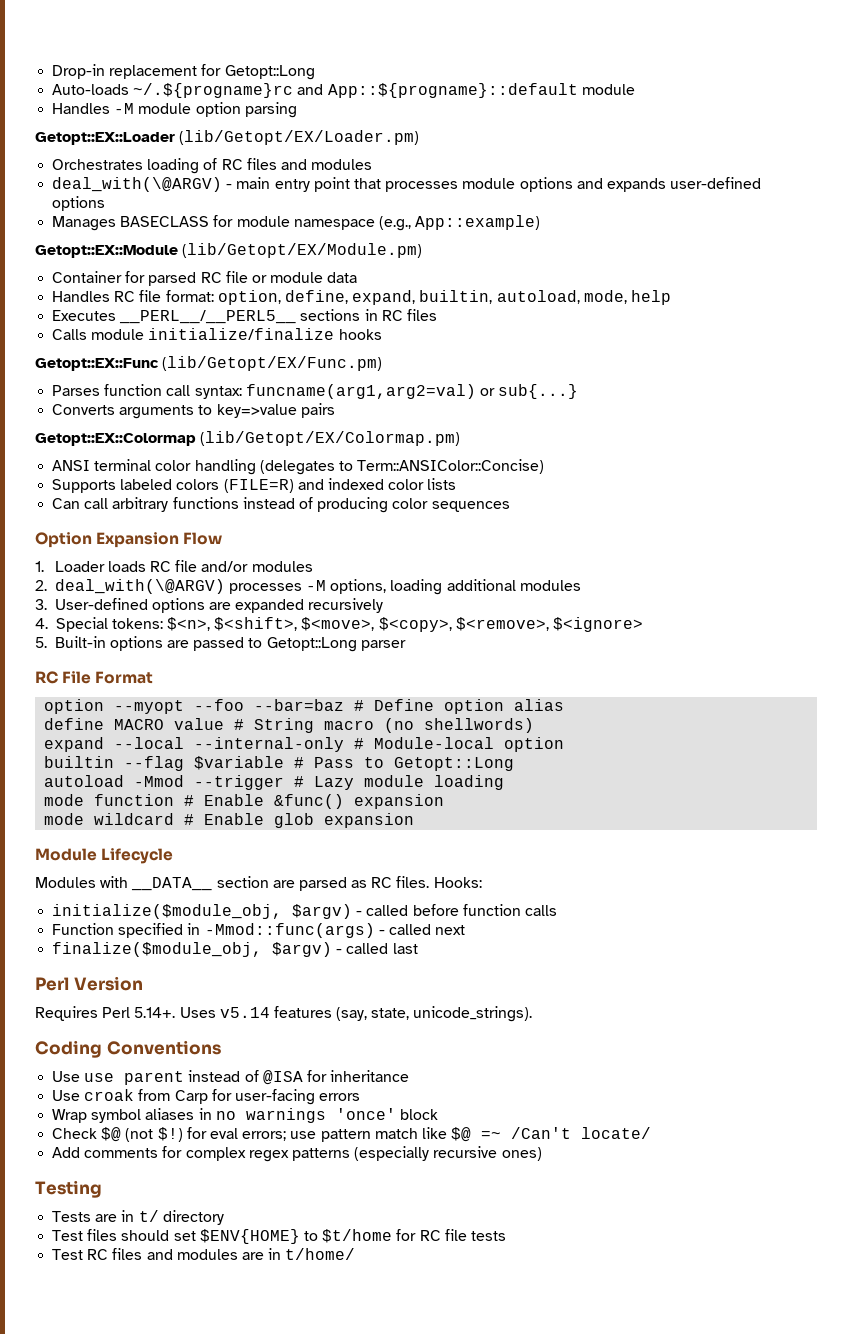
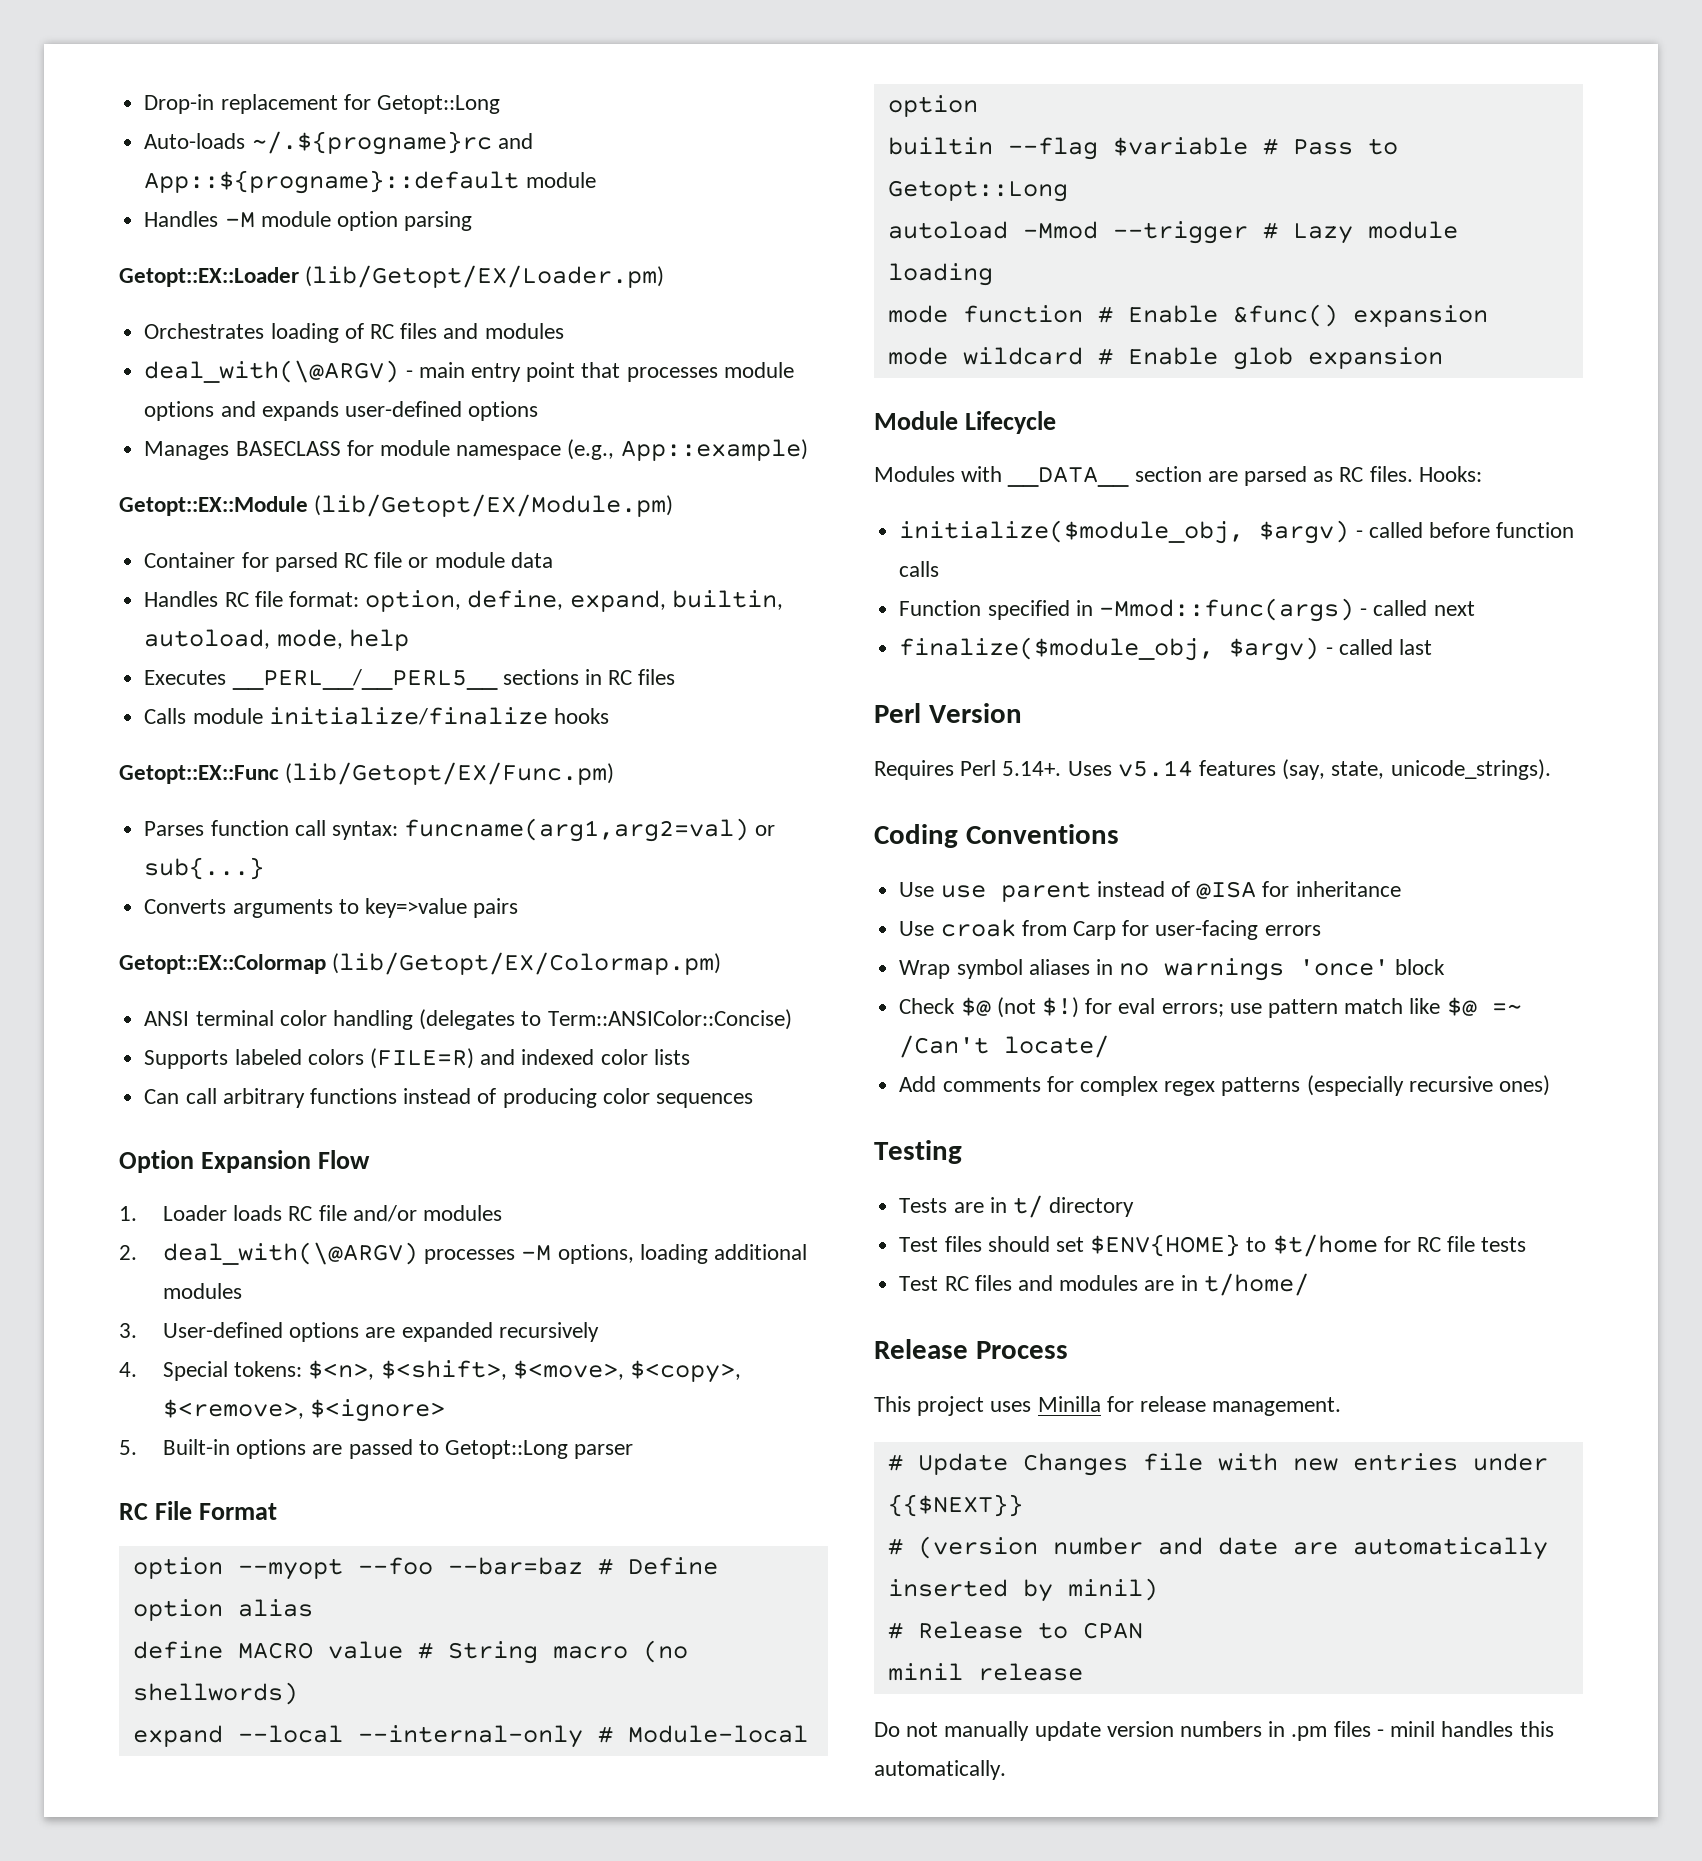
(356, 1254) none -> [874,1339,1068,1359] [874,1396,1342,1416] [887,1453,1548,1476] [887,1494,1023,1517] [887,1536,1548,1560] [887,1578,1158,1602] [887,1621,1143,1639] [887,1663,1083,1681] [874,1721,1554,1741] [874,1760,1006,1780] // Release Process // This project uses Minilla for release management. // # Update Changes file with new entries under {{$NEXT}} // # (version number and date are automatically inserted by minil) // # Release to CPAN // minil release // Do not manually update version numbers in .pm files - minil handles this automatically.

